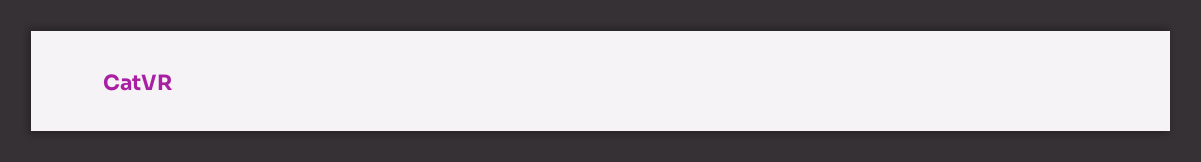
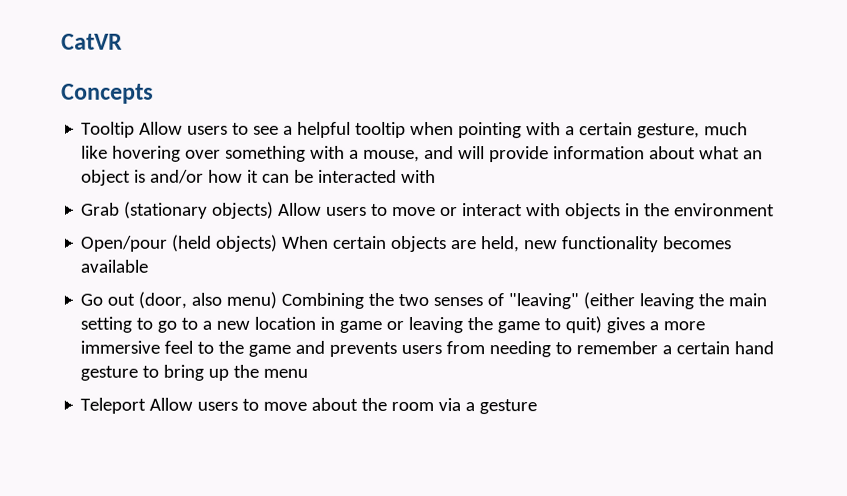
(172, 82) none -> [61,83,154,104] [81,121,749,139] [81,145,764,163] [81,169,437,186] [81,201,776,220] [80,234,733,253] [80,259,149,273] [80,291,768,310] [80,316,706,334] [80,340,775,358] [80,364,309,381] [80,397,538,415] // Concepts // Tooltip Allow users to see a helpful tooltip when pointing with a certain gesture, much like hovering over something with a mouse, and will provide information about what an object is and/or how it can be interacted with // Grab (stationary objects) Allow users to move or interact with objects in the environment // Open/pour (held objects) When certain objects are held, new functionality becomes available // Go out (door, also menu) Combining the two senses of "leaving" (either leaving the main setting to go to a new location in game or leaving the game to quit) gives a more immersive feel to the game and prevents users from needing to remember a certain hand gesture to bring up the menu // Teleport Allow users to move about the room via a gesture

